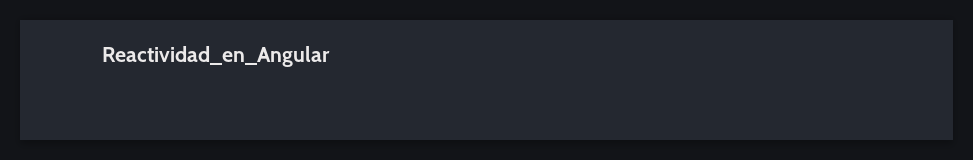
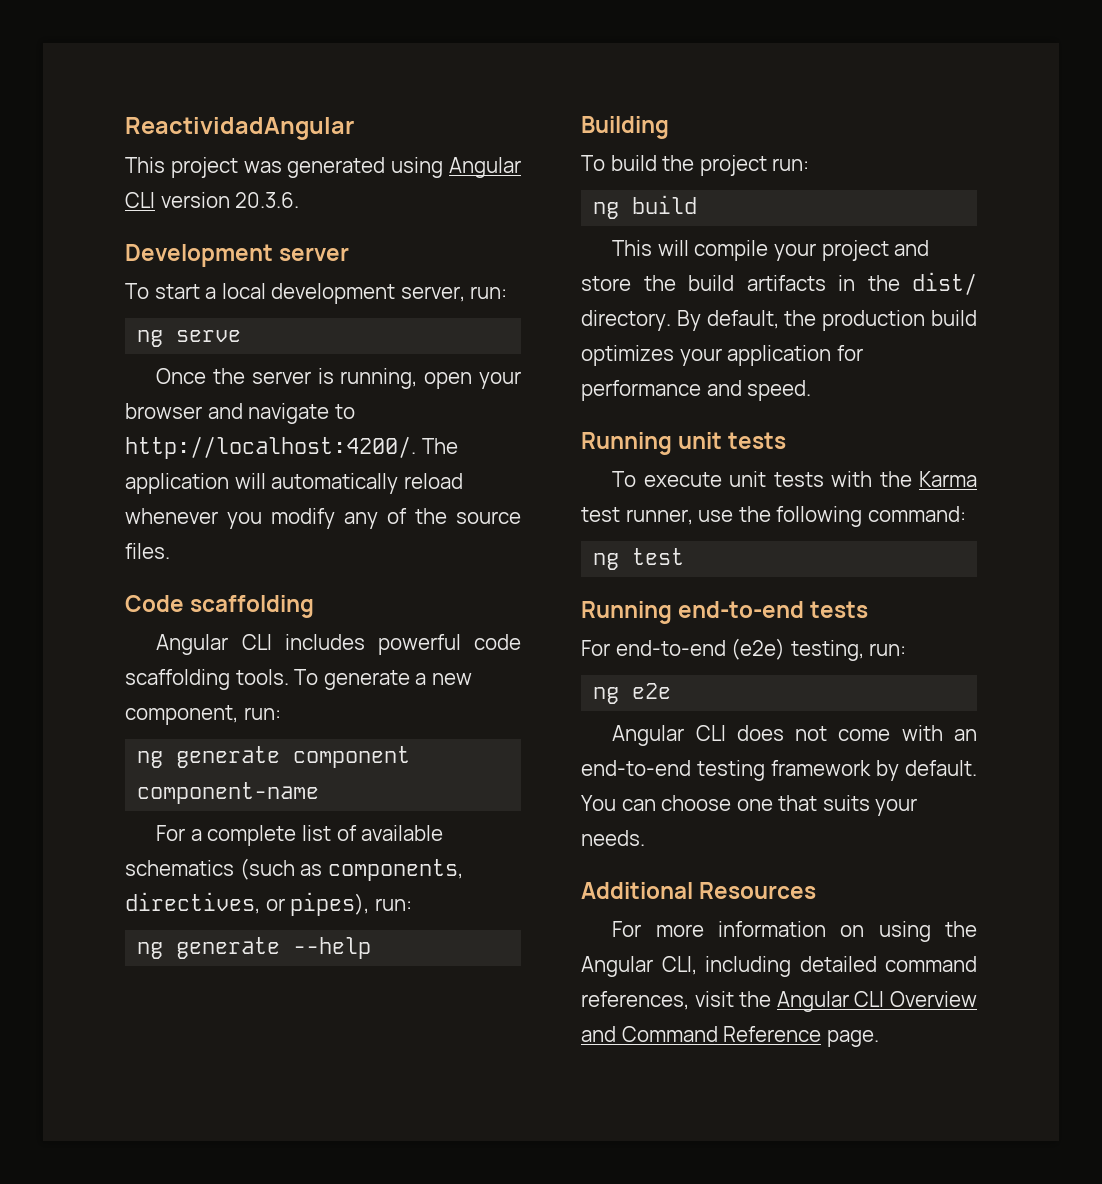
[102,46,330,67] Reactividad_en_Angular -> [125,117,354,140] [125,157,521,178] [125,192,300,208] [125,244,350,267] [125,283,508,304] [137,330,242,347] [156,368,521,389] [125,403,355,424] [125,436,458,459] [125,473,463,494] [125,508,521,529] [125,543,170,559] [125,595,315,618] [156,634,521,655] [125,669,472,690] [125,705,281,725] [137,746,411,768] [137,782,320,804] [156,825,444,846] [125,858,463,881] [125,892,412,916] [137,937,372,959] [581,116,669,139] [581,155,810,176] [593,195,698,219] [612,240,930,261] [581,272,977,295] [581,310,977,331] [581,345,863,366] [581,380,812,401] [581,432,787,455] [612,471,977,487] [581,506,966,527] [593,548,685,570] [581,601,869,624] [581,638,907,661] [593,683,672,704] [612,725,977,746] [581,760,977,781] [581,795,918,816] [581,830,645,846] [581,882,817,899] [612,921,977,942] [581,956,977,977] [581,991,978,1012] [581,1026,879,1047] ReactividadAngular // This project was generated using Angular CLI version 20.3.6. // Development server // To start a local development server, run: // ng serve // Once the server is running, open your browser and navigate to http://localhost:4200/. The application will automatically reload whenever you modify any of the source files. // Code scaffolding // Angular CLI includes powerful code scaffolding tools. To generate a new component, run: // ng generate component component-name // For a complete list of available schematics (such as components, directives, or pipes), run: // ng generate --help // Building // To build the project run: // ng build // This will compile your project and store the build artifacts in the dist/ directory. By default, the production build optimizes your application for performance and speed. // Running unit tests // To execute unit tests with the Karma test runner, use the following command: // ng test // Running end-to-end tests // For end-to-end (e2e) testing, run: // ng e2e // Angular CLI does not come with an end-to-end testing framework by default. You can choose one that suits your needs. // Additional Resources // For more information on using the Angular CLI, including detailed command references, visit the Angular CLI Overview and Command Reference page.

